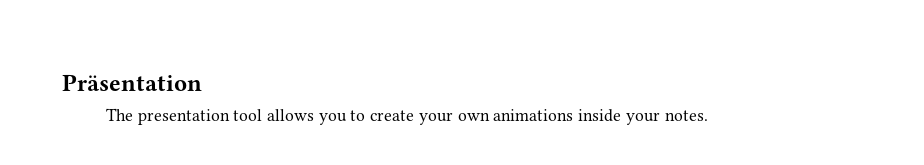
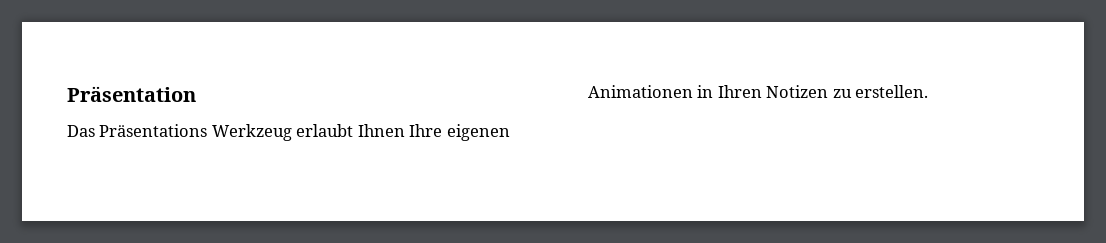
[105,108,708,125] The presentation tool allows you to create your own animations inside your notes. -> [67,124,510,141] [588,85,929,98] Das Präsentations Werkzeug erlaubt Ihnen Ihre eigenen Animationen in Ihren Notizen zu erstellen.

